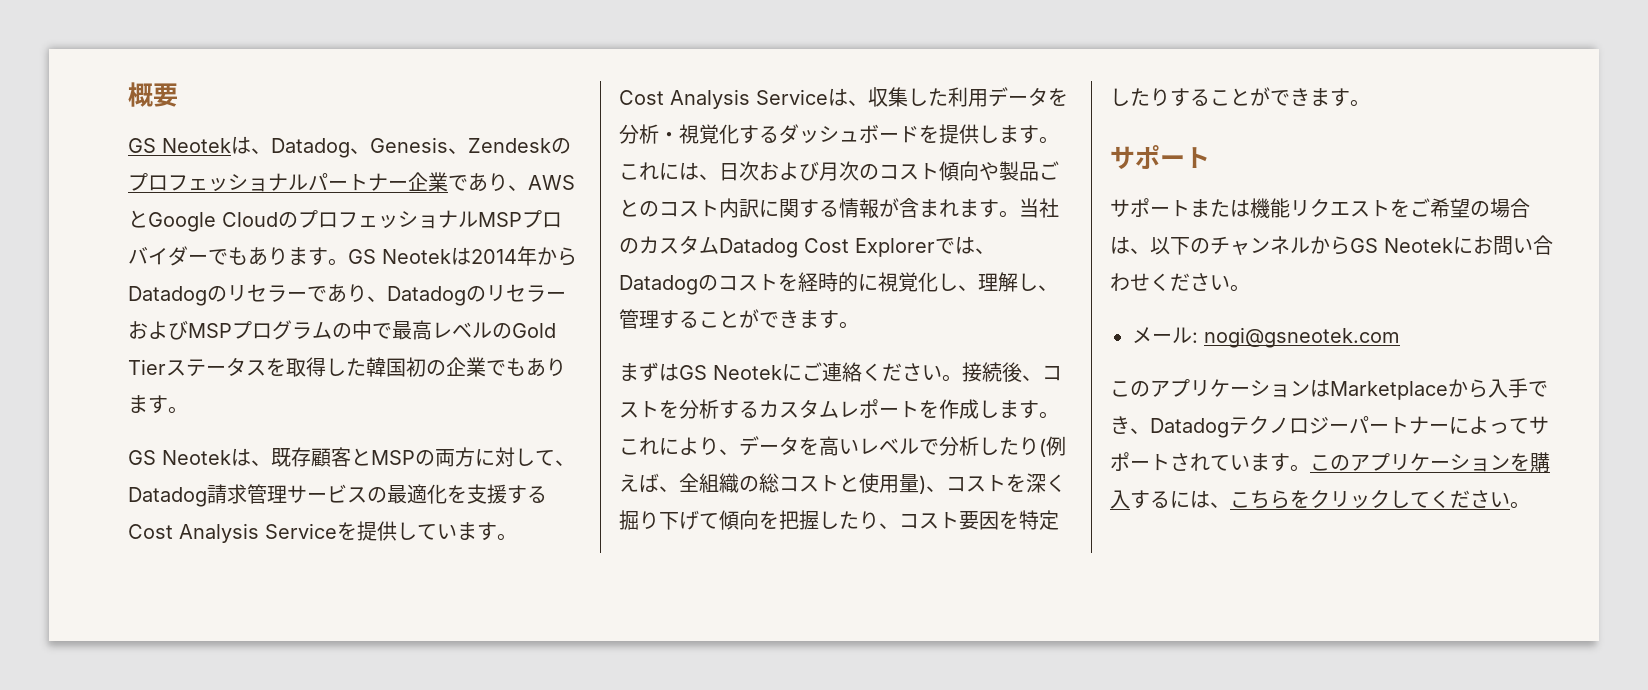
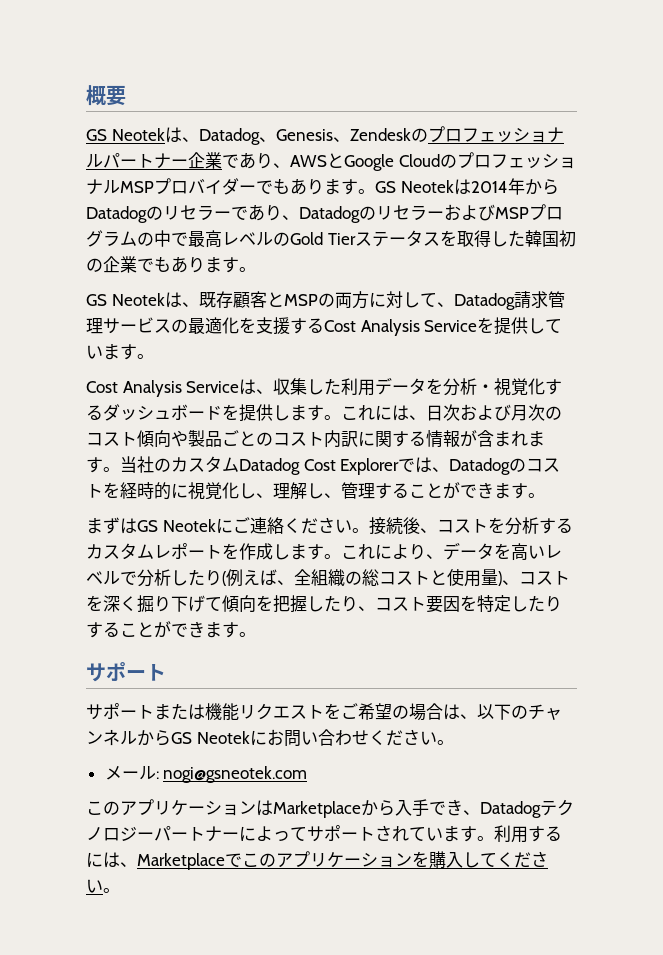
(1310, 468) none -> [494,825,562,843] [86,852,242,870] 利用するには、Marketplaceで
[1130,489,1390,509] するには、こちらをクリック -> (463, 860) none

